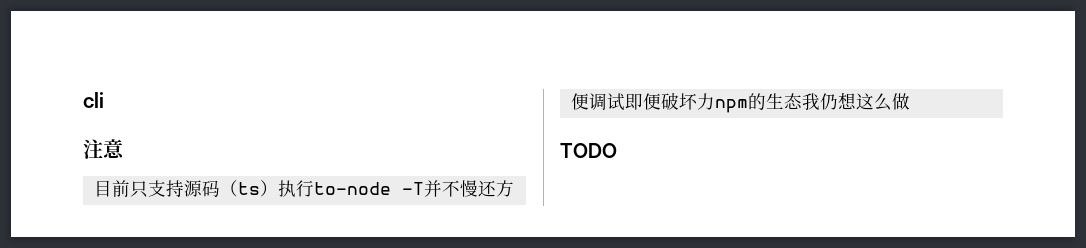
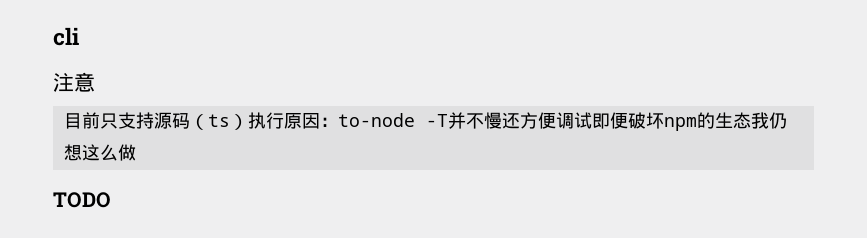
(314, 188) none -> [283,113,338,129] 原因：
[696,93,715,110] 力 -> (664, 120) none

